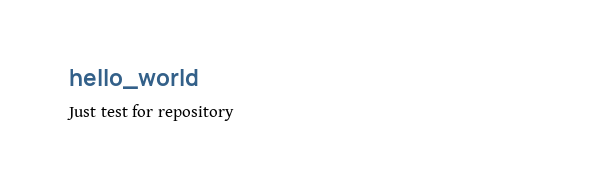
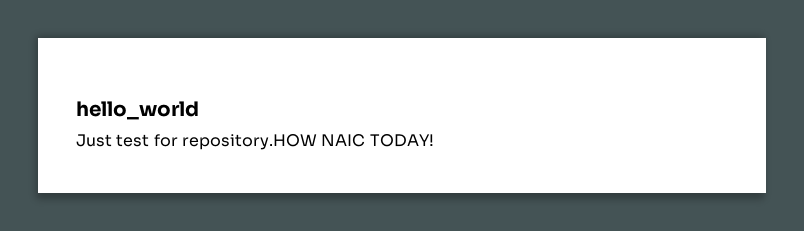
[157,106,234,121] repository -> [181,134,434,150] repository.HOW NAIC TODAY!

